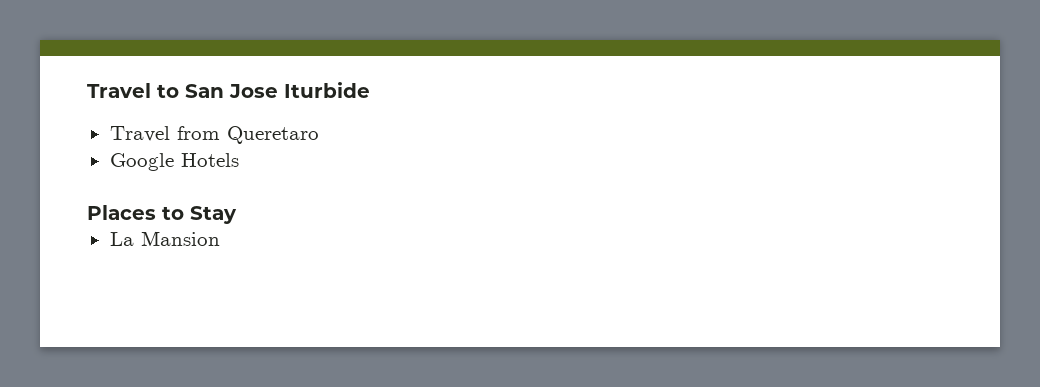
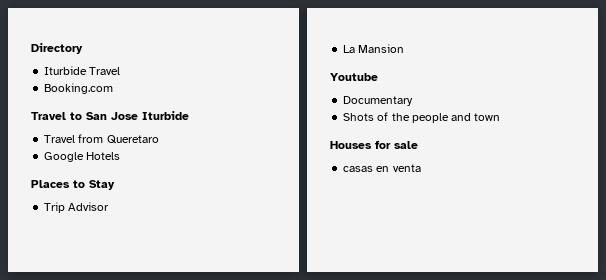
(87, 90) none -> [31,43,83,54] [44,66,121,75] [44,83,114,94] Directory // Iturbide Travel // Booking.com //
(237, 215) none -> [44,202,110,213] // Trip Advisor
(220, 238) none -> [330,73,378,81] [343,96,414,106] [343,112,501,123] [330,140,418,149] [343,164,421,172] // Youtube // Documentary // Shots of the people and town // Houses for sale // casas en venta

